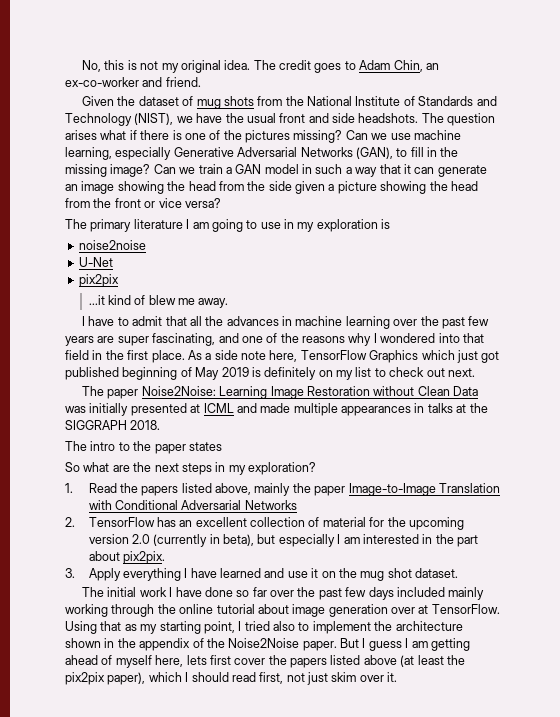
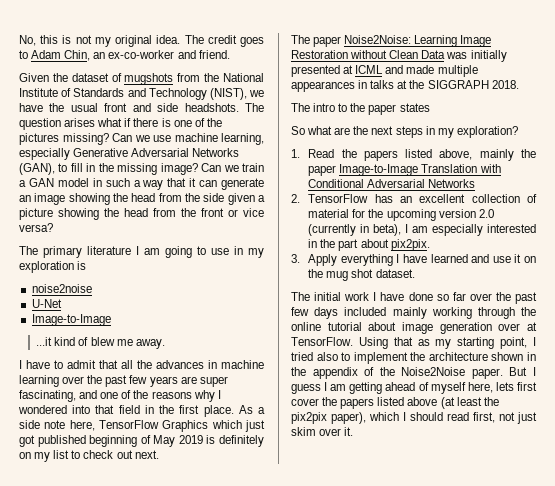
[196,96,254,109] mug shots -> [124,73,174,85] mugshots
[78,274,119,287] pix2pix -> [31,314,111,326] Image-to-Image
[257,534,360,547] but especially I am -> [405,224,484,236] I am especially

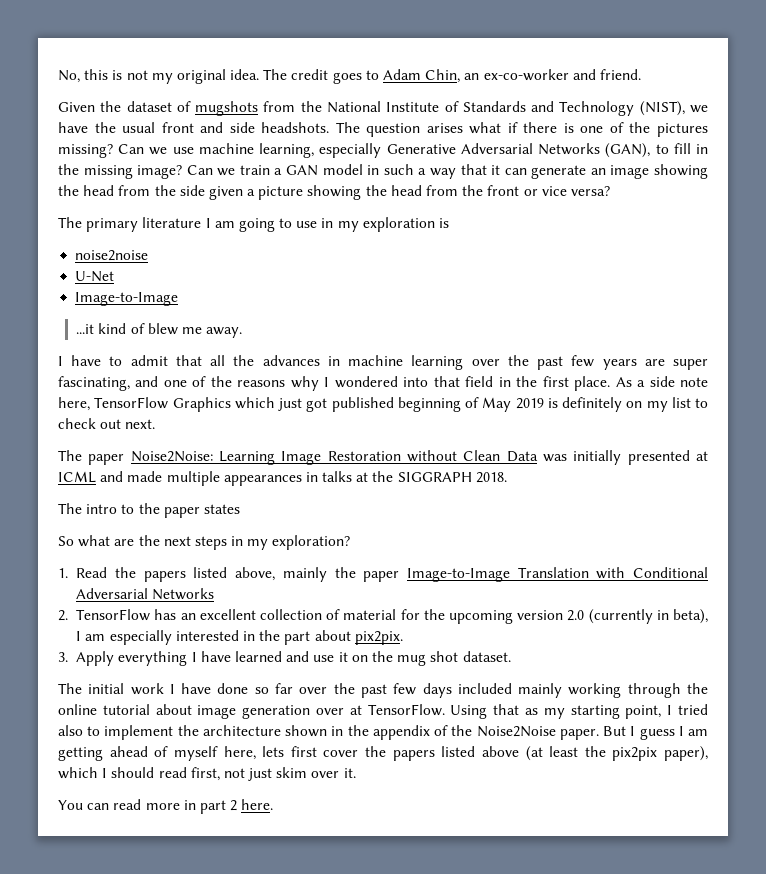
(354, 431) none -> [58,799,274,814] // You can read more in part 2 here.

